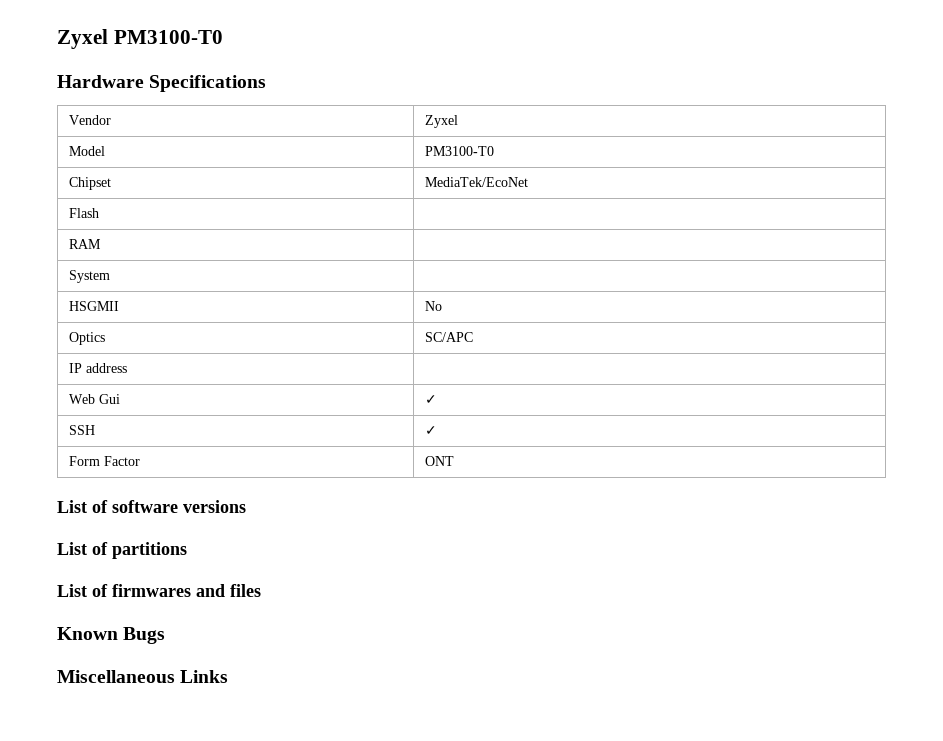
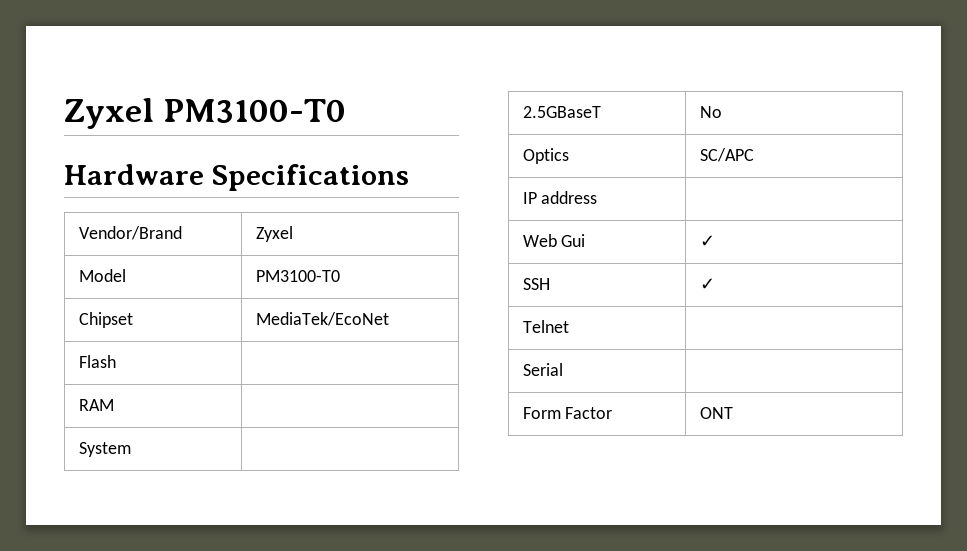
[69,115,112,125] Vendor -> [78,226,182,240] Vendor/Brand
[69,301,120,311] HSGMII -> [522,106,601,118] 2.5GBaseT
(438, 430) none -> [522,320,569,333] [522,363,563,376] // Telnet | // Serial |
[57,500,246,513] [57,542,187,559] [57,584,261,597] [57,627,166,644] [57,670,229,683] // List of software versions // List of partitions // List of firmwares and files // Known Bugs // Miscellaneous Links -> (733, 413) none

